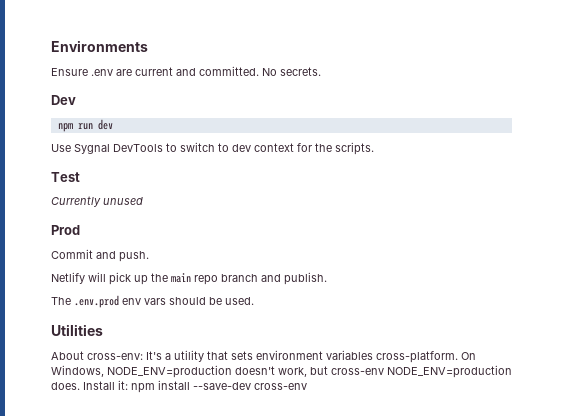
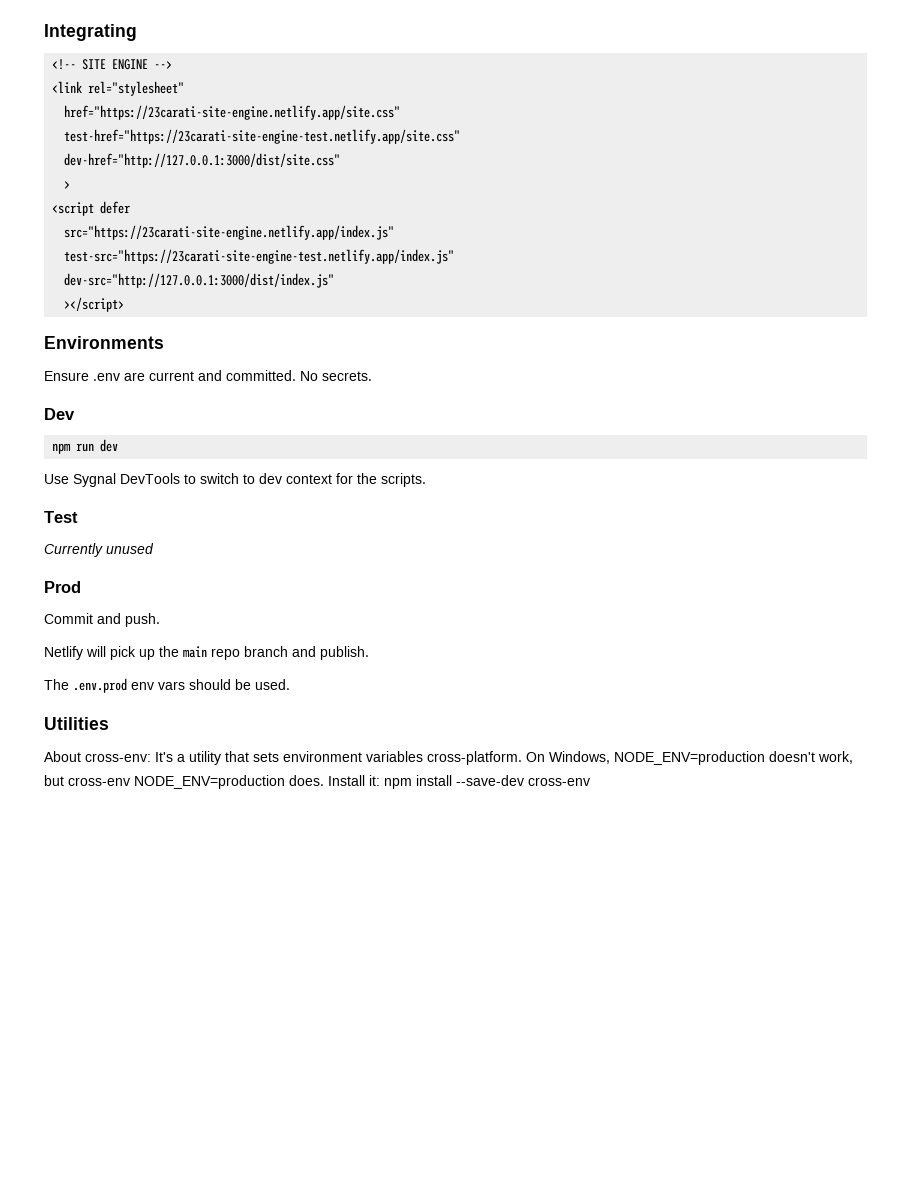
(51, 46) none -> [44,24,137,41] [52,59,173,70] [52,81,185,96] [64,105,401,120] [64,129,461,144] [64,153,341,168] [64,181,71,189] [52,201,131,216] [64,225,395,240] [64,249,455,264] [64,273,335,288] [64,297,125,312] Integrating // <!-- SITE ENGINE --> // <link rel="stylesheet" // href="https://23carati-site-engine.netlify.app/site.css" // test-href="https://23carati-site-engine-test.netlify.app/site.css" // dev-href="http://127.0.0.1:3000/dist/site.css" // > // <script defer // src="https://23carati-site-engine.netlify.app/index.js" // test-src="https://23carati-site-engine-test.netlify.app/index.js" // dev-src="http://127.0.0.1:3000/dist/index.js" // ></script> //

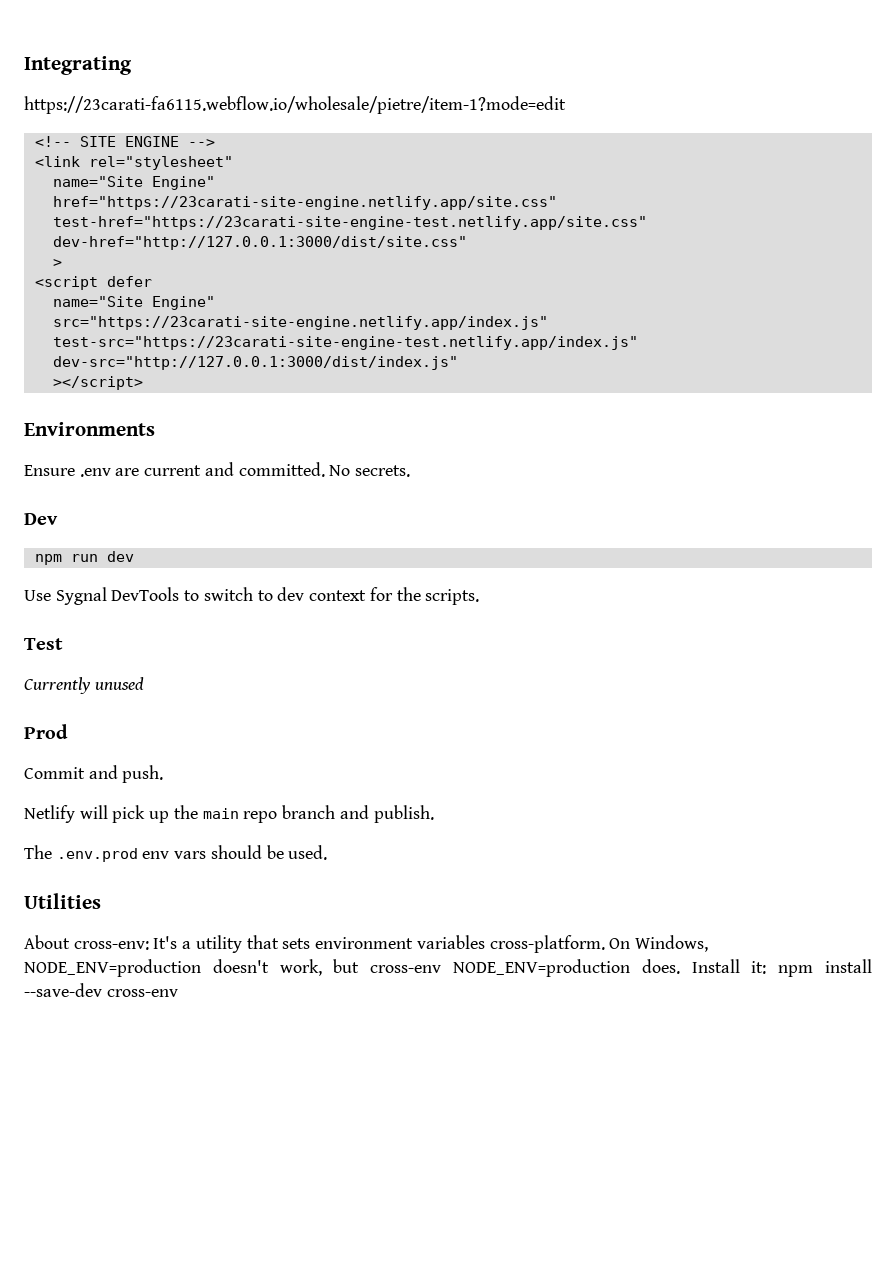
(137, 32) none -> [24,96,566,114] // https://23carati-fa6115.webflow.io/wholesale/pietre/item-1?mode=edit
(185, 88) none -> [52,176,215,190] // name="Site Engine"
(131, 207) none -> [52,296,215,310] // name="Site Engine"

